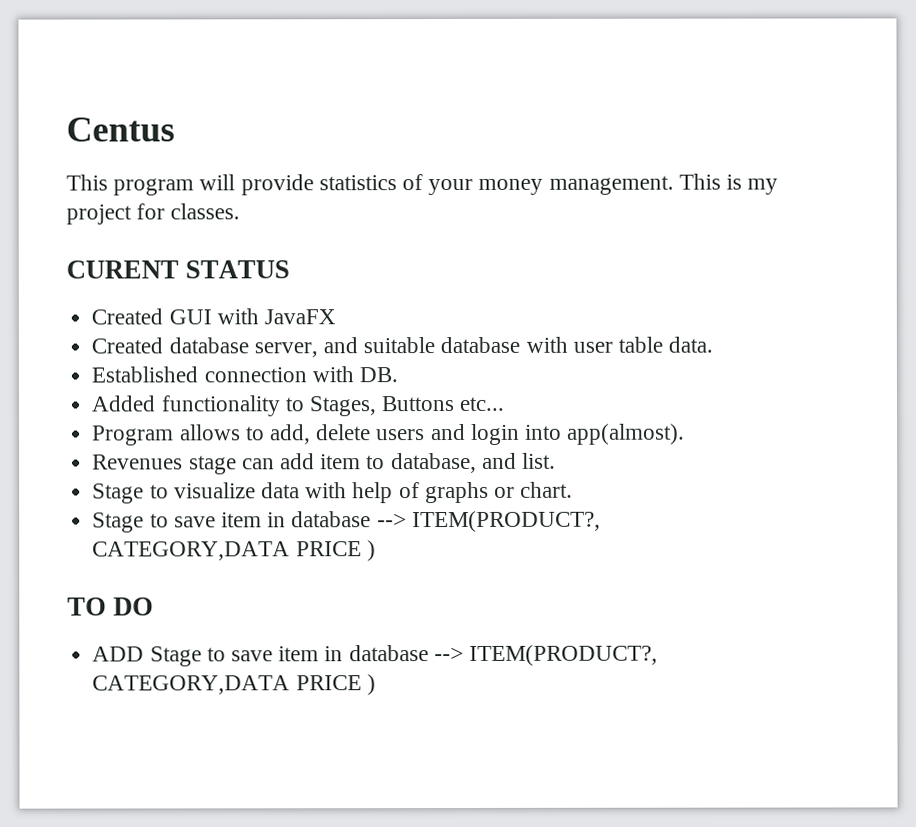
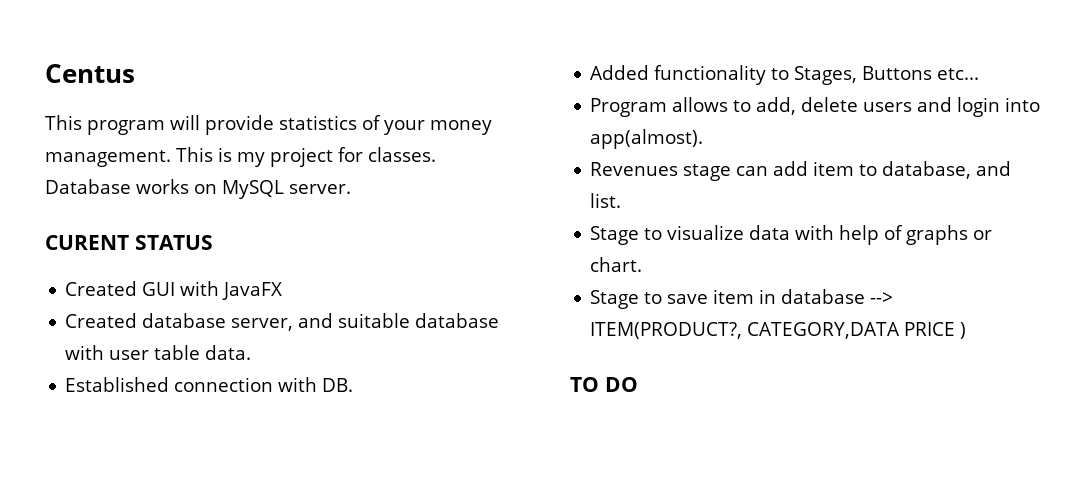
(241, 211) none -> [45,179,351,199] Database works on MySQL server.
[92,644,658,667] [92,674,376,696] // ADD Stage to save item in database --> ITEM(PRODUCT?, CATEGORY,DATA PRICE ) -> (638, 384) none

